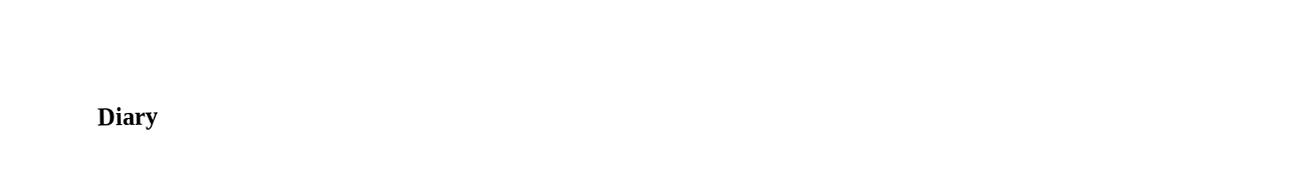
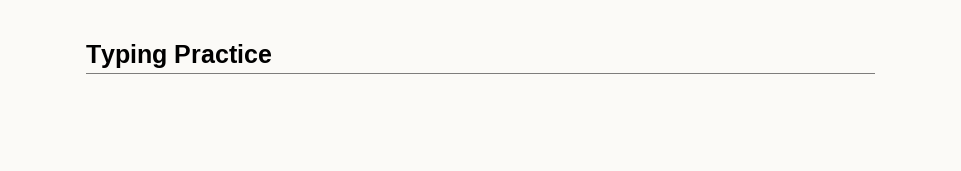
[97,106,159,131] Diary -> [86,44,272,68] Typing Practice

